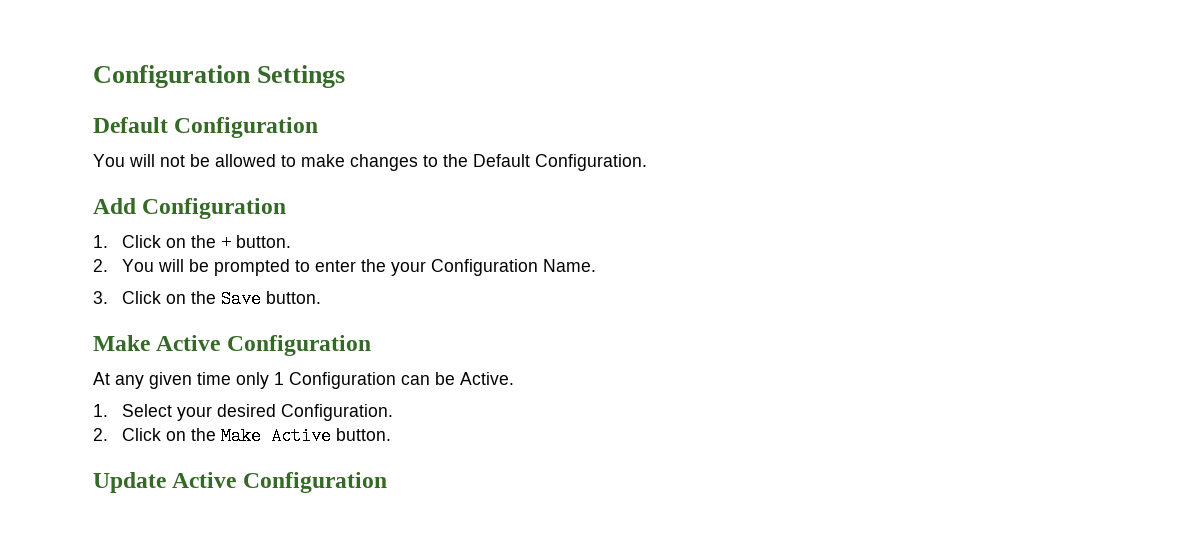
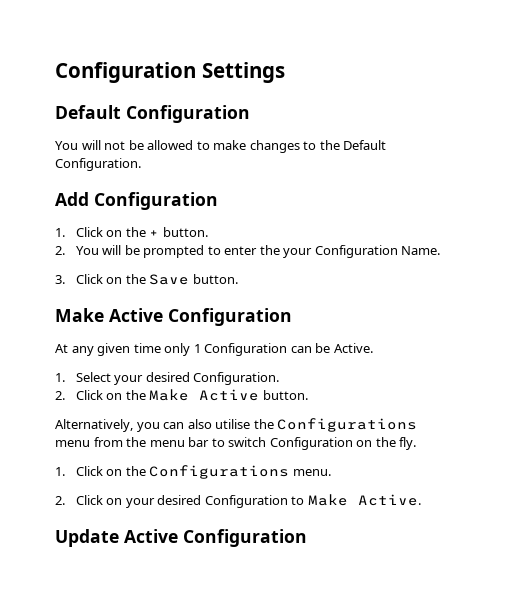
(392, 434) none -> [55,418,418,432] [55,437,417,450] [55,465,331,479] [55,494,421,508] // Alternatively, you can also utilise the Configurations menu from the menu bar to switch Configuration on the fly. // 1. Click on the Configurations menu. // 2. Click on your desired Configuration to Make Active.

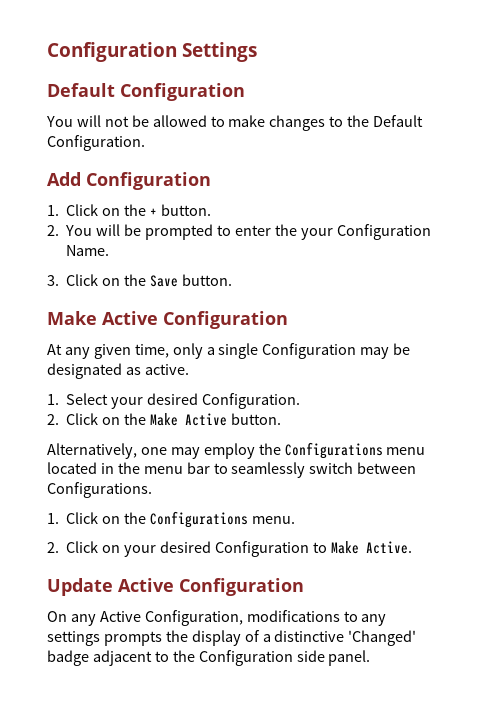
[133,343,373,356] time only 1 Configuration can be Active. -> [134,343,411,359] [47,363,189,379] time, only a single Configuration may be designated as active.
[136,419,251,432] you can also utilise -> [140,443,255,459] one may employ
[93,437,123,447] from -> [47,462,114,474] located in
[228,437,417,450] switch Configuration on the fly. -> [231,462,417,478] [47,482,152,498] seamlessly switch between Configurations.
(307, 538) none -> [47,610,387,626] [47,630,417,646] [47,650,371,666] // On any Active Configuration, modifications to any settings prompts the display of a distinctive 'Changed' badge adjacent to the Configuration side panel.

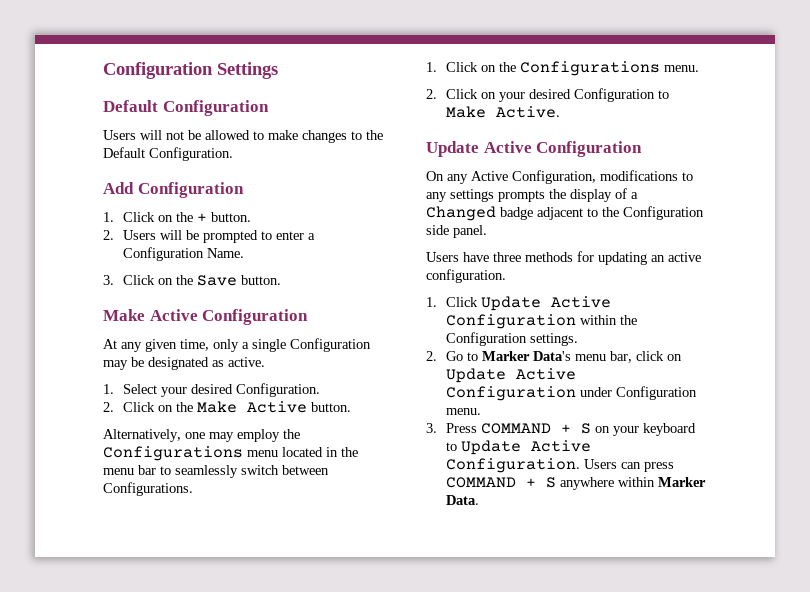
[46,116,73,127] You -> [103,130,136,140] Users
[65,225,93,236] You -> [123,230,157,240] Users
[274,224,333,240] the your -> [308,233,316,240] a
[274,630,417,646] distinctive 'Changed' -> [426,206,496,221] Changed
(371, 658) none -> [426,251,701,265] [426,269,506,283] [426,296,612,311] [446,314,638,329] [446,332,579,346] [426,351,683,363] [446,368,577,383] [446,386,698,401] [446,408,482,415] [426,423,697,436] [446,440,592,455] [446,458,675,473] [446,477,707,490] [446,495,480,505] // Users have three methods for updating an active configuration. // 1. Click Update Active Configuration within the Configuration settings. // 2. Go to Marker Data's menu bar, click on Update Active Configuration under Configuration menu. // 3. Press COMMAND + S on your keyboard to Update Active Configuration. Users can press COMMAND + S anywhere within Marker Data.

